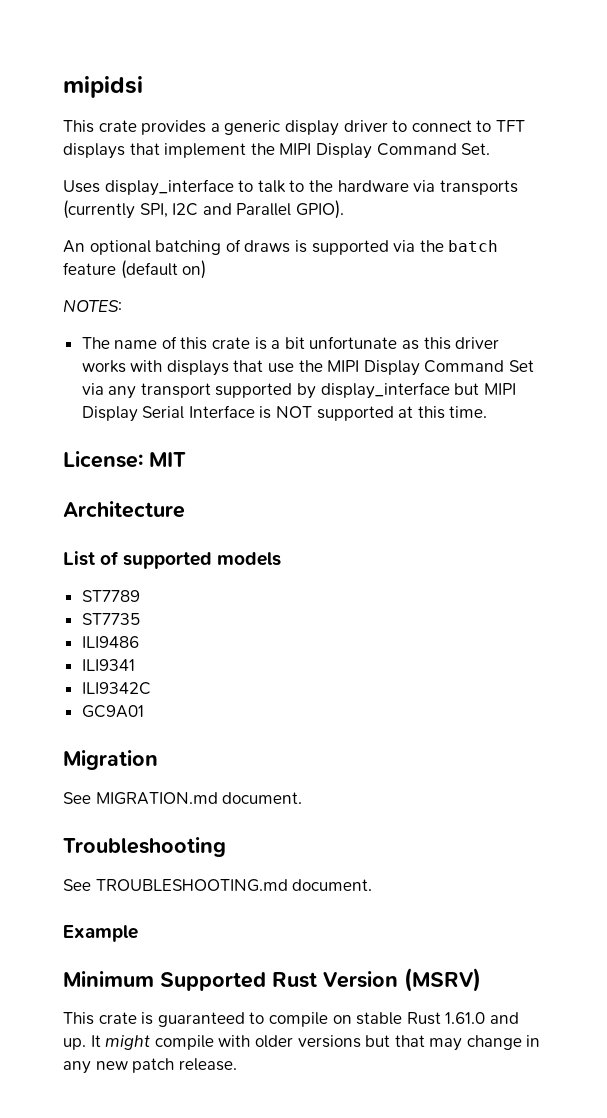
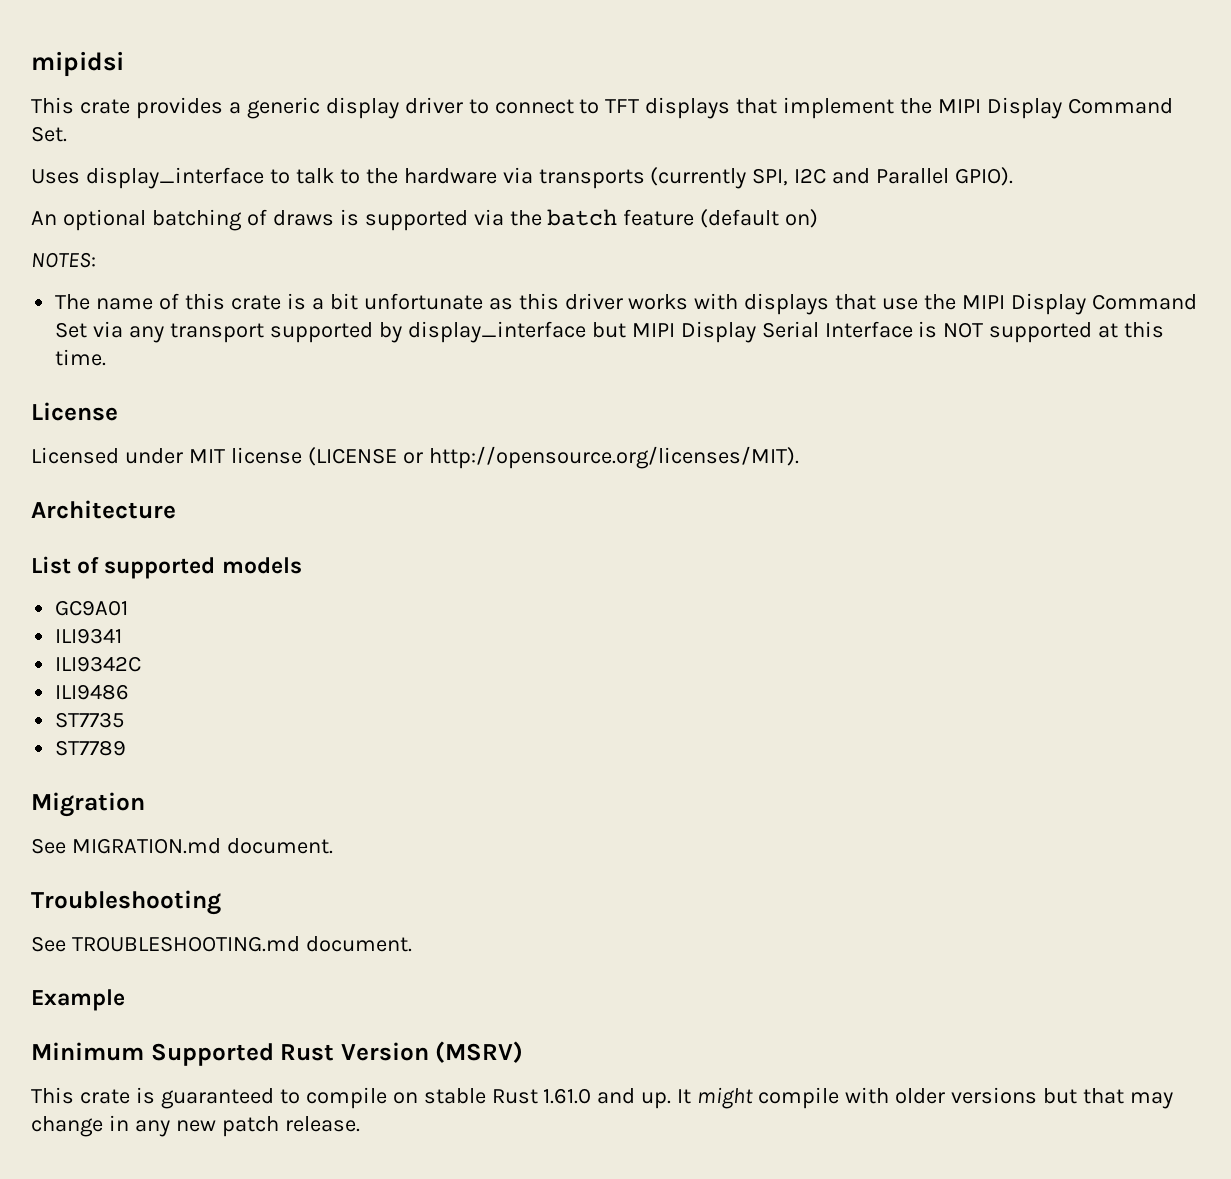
[63,451,186,468] License: MIT -> [31,402,118,421] [31,446,799,469] License // Licensed under MIT license (LICENSE or http://opensource.org/licenses/MIT).
[81,590,140,602] [81,613,140,625] [81,636,139,648] ST7789 // ST7735 // ILI9486 -> [55,600,129,616] GC9A01
[81,705,144,718] GC9A01 -> [55,684,130,700] [55,712,125,728] [55,740,127,756] ILI9486 // ST7735 // ST7789

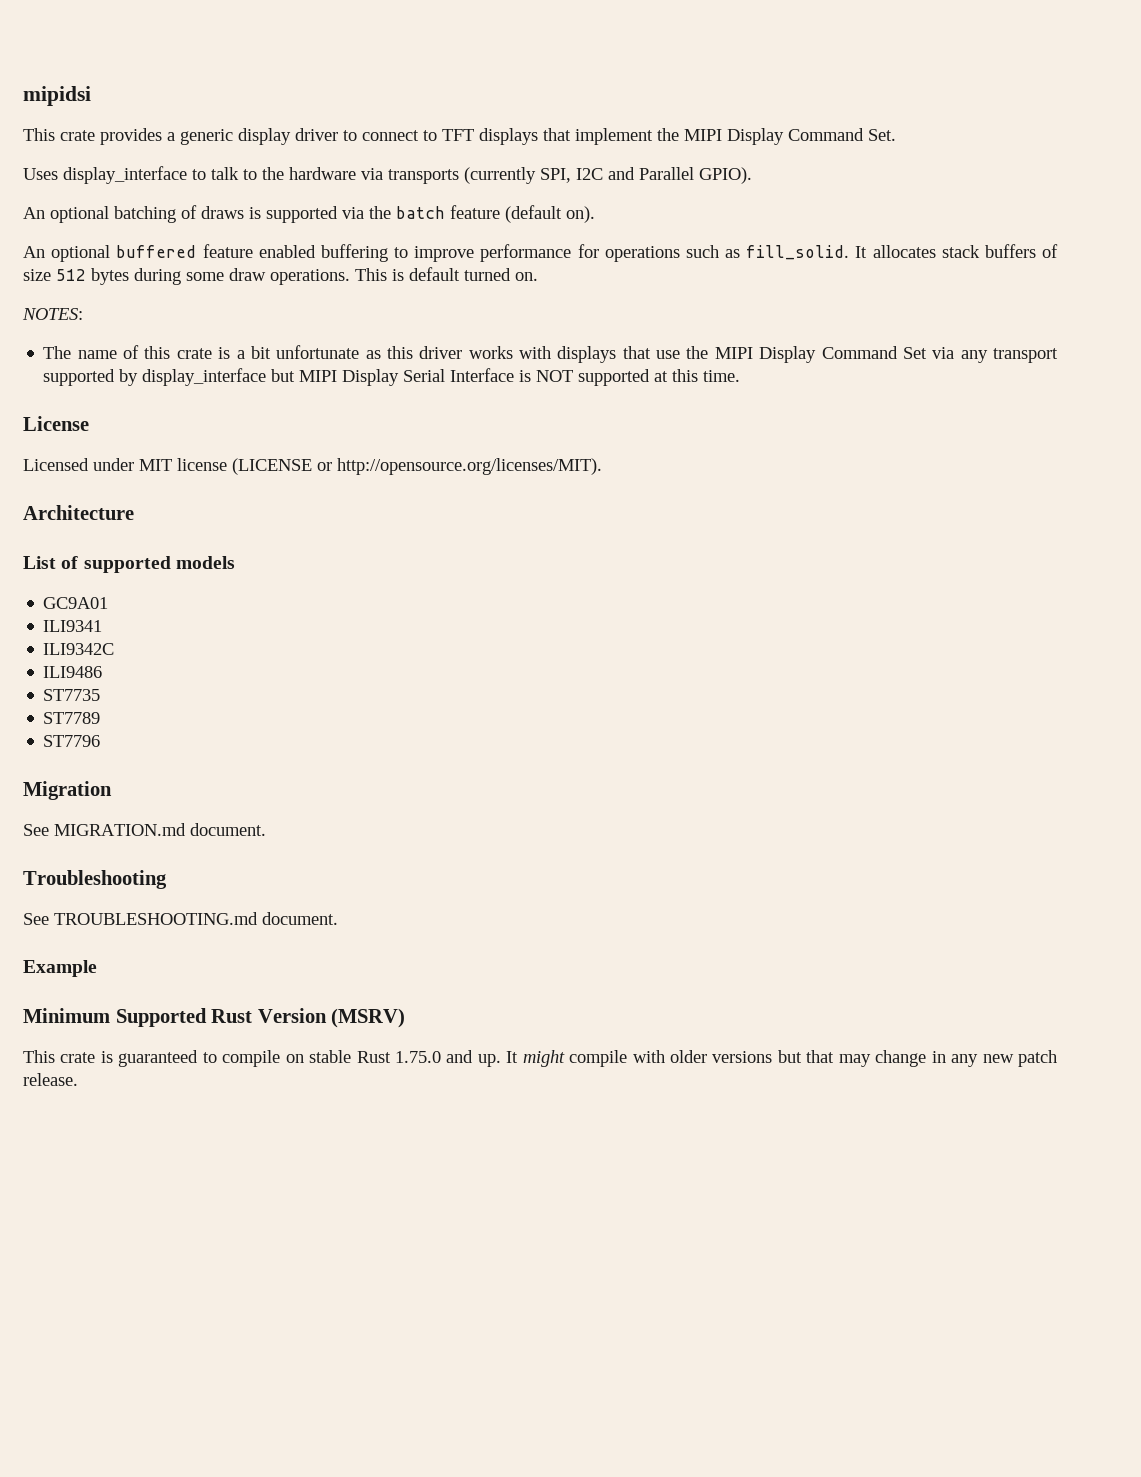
[785,209,819,228] on) -> [566,206,595,223] [23,244,1058,262] [23,267,538,285] on). // An optional buffered feature enabled buffering to improve performance for operations such as fill_solid. It allocates stack buffers of size 512 bytes during some draw operations. This is default turned on.
(127, 748) none -> [43,735,101,747] // ST7796
[543,1088,592,1104] 1.61.0 -> [394,1051,441,1063] 1.75.0

